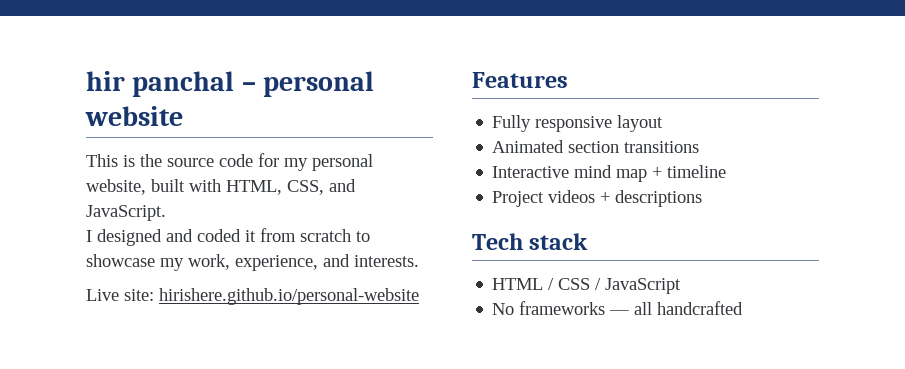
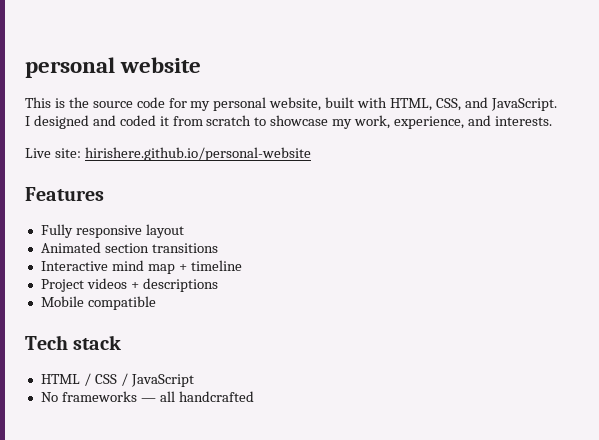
[86,71,256,97] hir panchal – -> (25, 67) none
(703, 198) none -> [40,296,156,310] // Mobile compatible

